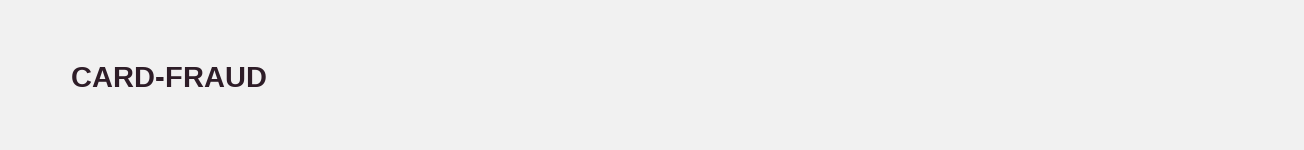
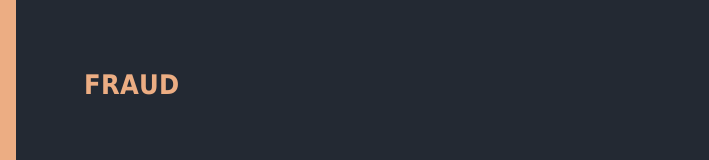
[71,67,267,87] CARD-FRAUD -> [84,74,179,95] FRAUD

